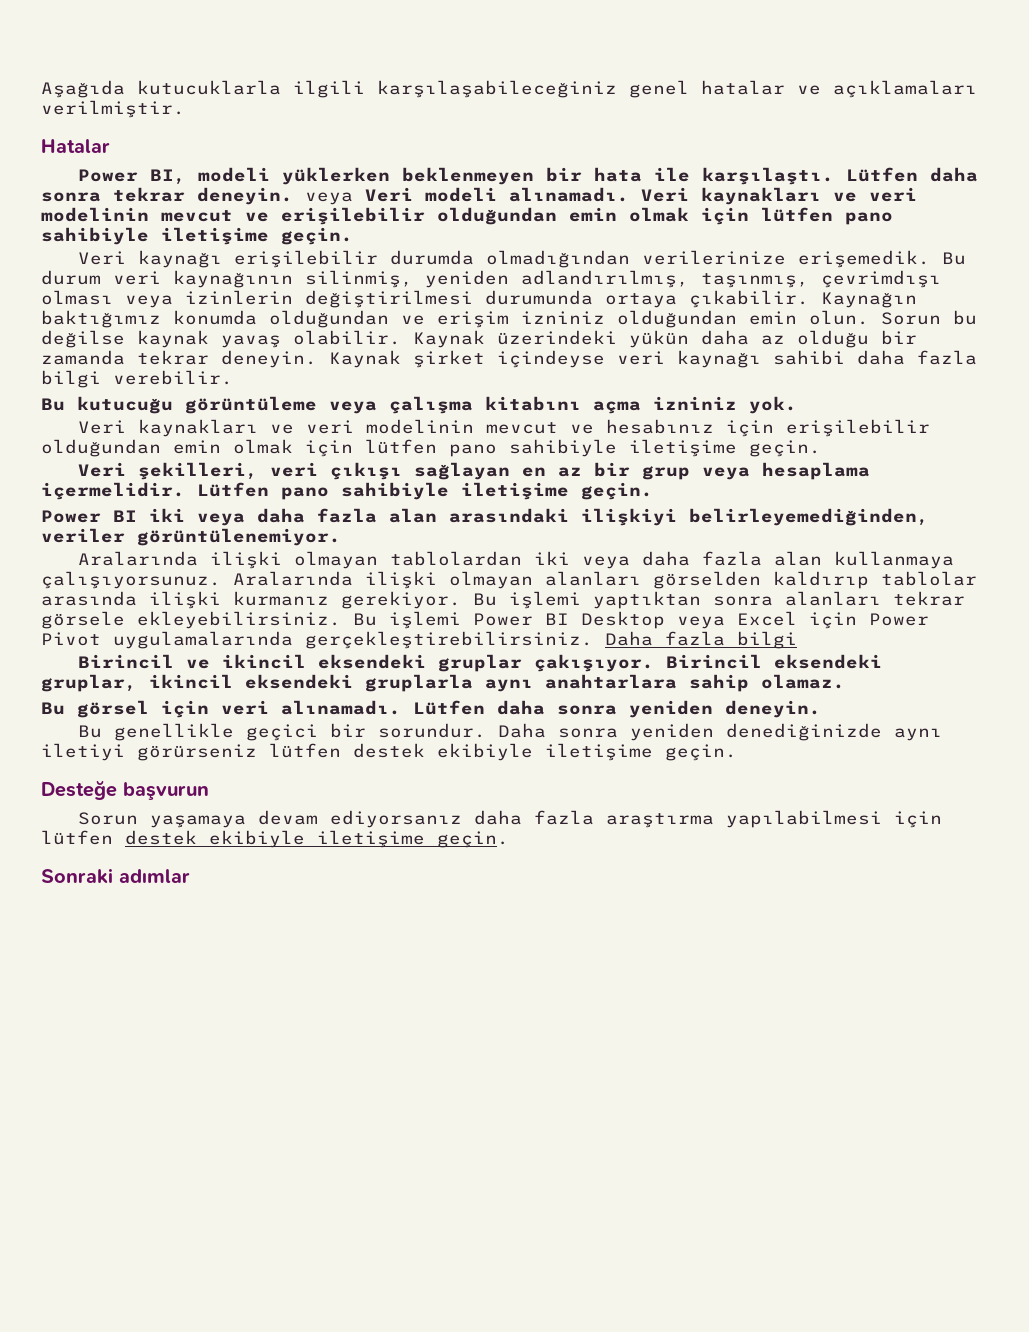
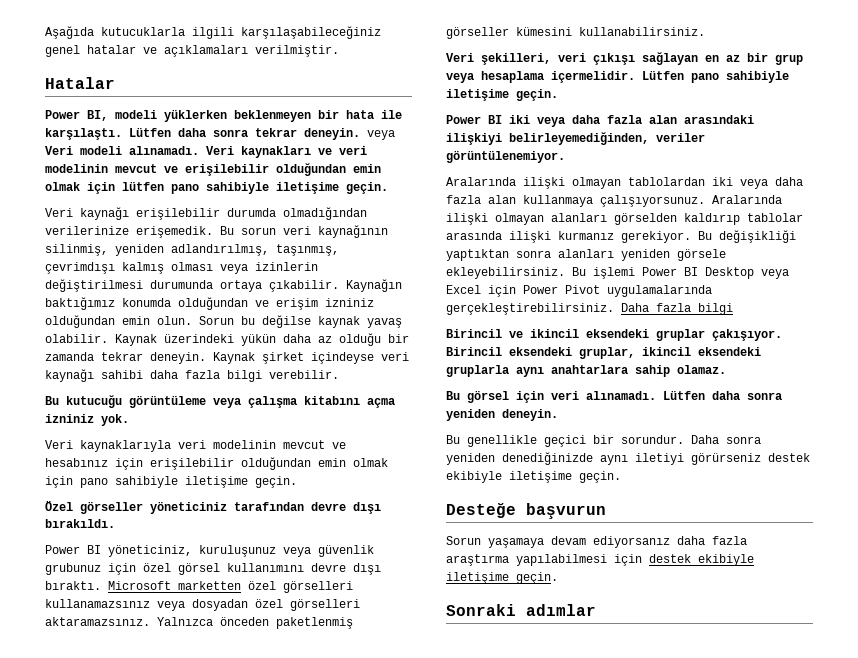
[41,270,101,285] durum -> [241,227,276,235] sorun
(941, 279) none -> [122,262,164,274] kalmış
[137,419,294,437] kaynakları ve -> [80,440,171,452] kaynaklarıyla
[365,439,821,457] lütfen pano sahibiyle iletişime geçin. -> [80,476,297,488] [45,500,381,514] [45,519,115,528] [45,545,374,557] [45,563,381,575] [45,581,353,593] [45,599,360,611] [45,617,353,629] [446,27,705,39] pano sahibiyle iletişime geçin. // Özel görseller yöneticiniz tarafından devre dışı bırakıldı. // Power BI yöneticiniz, kuruluşunuz veya güvenlik grubunuz için özel görsel kullanımını devre dışı bıraktı. Microsoft marketten özel görselleri kullanamazsınız veya dosyadan özel görselleri aktaramazsınız. Yalnızca önceden paketlenmiş görseller kümesini kullanabilirsiniz.
[509,591,581,609] işlemi -> [719,230,796,243] değişikliği
[893,591,965,606] tekrar -> [621,249,670,261] yeniden
[269,743,341,758] lütfen -> (761, 459) none
[41,830,113,845] lütfen -> (642, 560) none

